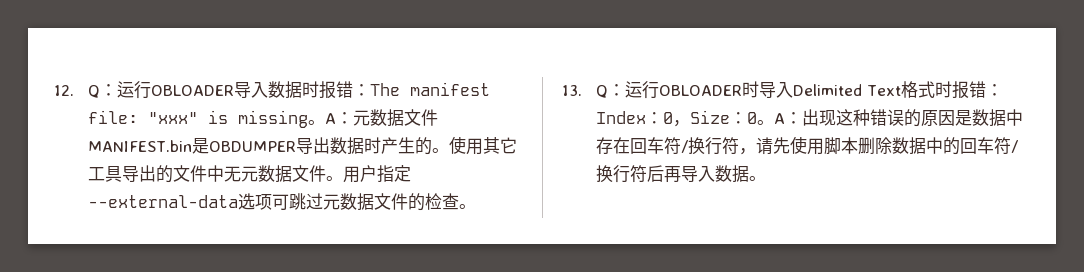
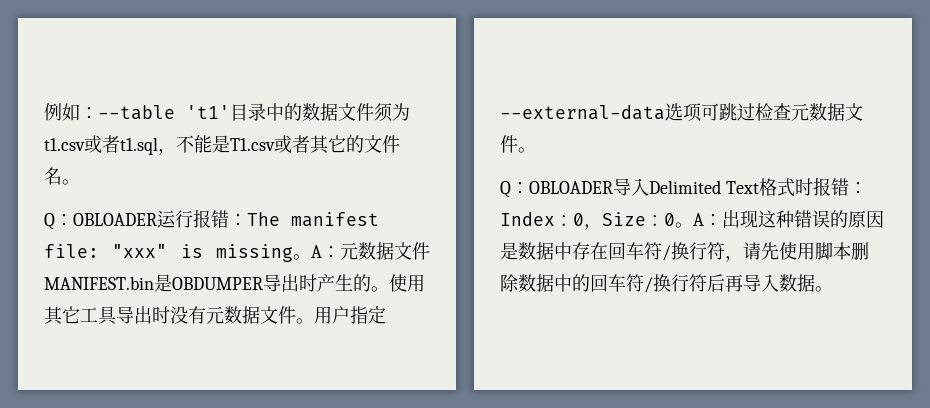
[54,81,319,99] 12. Q：运行OBLOADER导入数据时 -> [44,103,410,122] [44,135,400,155] [44,167,80,185] [44,210,193,230] 例如：--table 't1'目录中的数据文件须为t1.csv或者t1.sql，不能是T1.csv或者其它的文件名。 // Q：OBLOADER运行
[329,137,364,155] 数据 -> (299, 283) none
[155,165,241,183] 的文件中无 -> [152,306,206,324] 时没有
[322,193,476,211] [562,81,759,99] 元数据文件的检查。 // 13. Q：运行OBLOADER时 -> [755,103,863,121] [500,135,536,153] [500,181,613,198] 检查元数据文件。 // Q：OBLOADER

